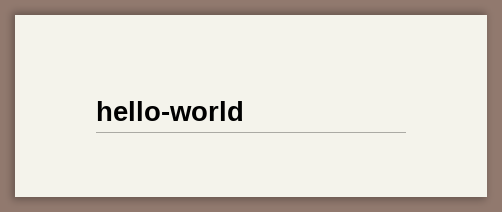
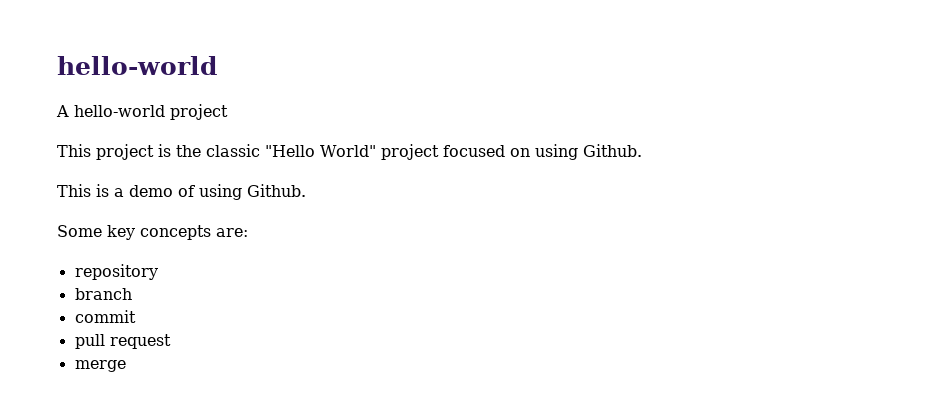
[96,101,244,121] hello-world -> [57,56,217,75] [56,104,228,120] [57,144,642,160] [57,184,306,200] [57,225,248,240] [74,264,158,280] [74,288,132,300] [74,310,136,323] [74,334,171,349] [74,360,126,372] hello-world // A hello-world project // This project is the classic "Hello World" project focused on using Github. // This is a demo of using Github. // Some key concepts are: // repository // branch // commit // pull request // merge

